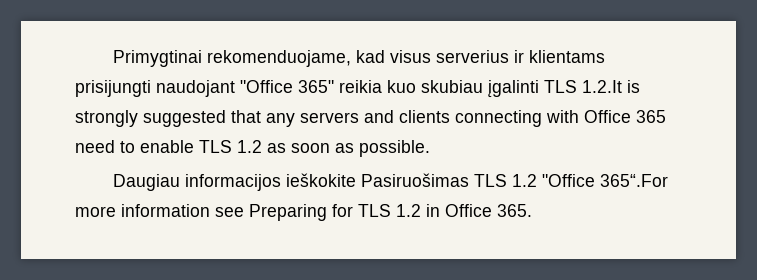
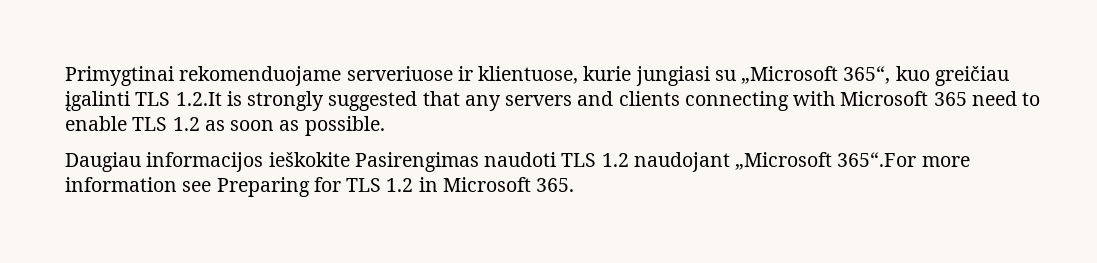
[206,50,605,67] [75,80,483,97] rekomenduojame, kad visus serverius ir klientams prisijungti naudojant "Office 365" reikia kuo skubiau -> [179,66,1009,86] rekomenduojame serveriuose ir klientuose, kurie jungiasi su „Microsoft 365“, kuo greičiau
[584,110,631,123] Office -> [840,91,929,106] Microsoft
[360,173,595,187] Pasiruošimas TLS 1.2 "Office -> [354,152,833,172] Pasirengimas naudoti TLS 1.2 naudojant „Microsoft
[445,204,492,217] Office -> [442,177,531,192] Microsoft

